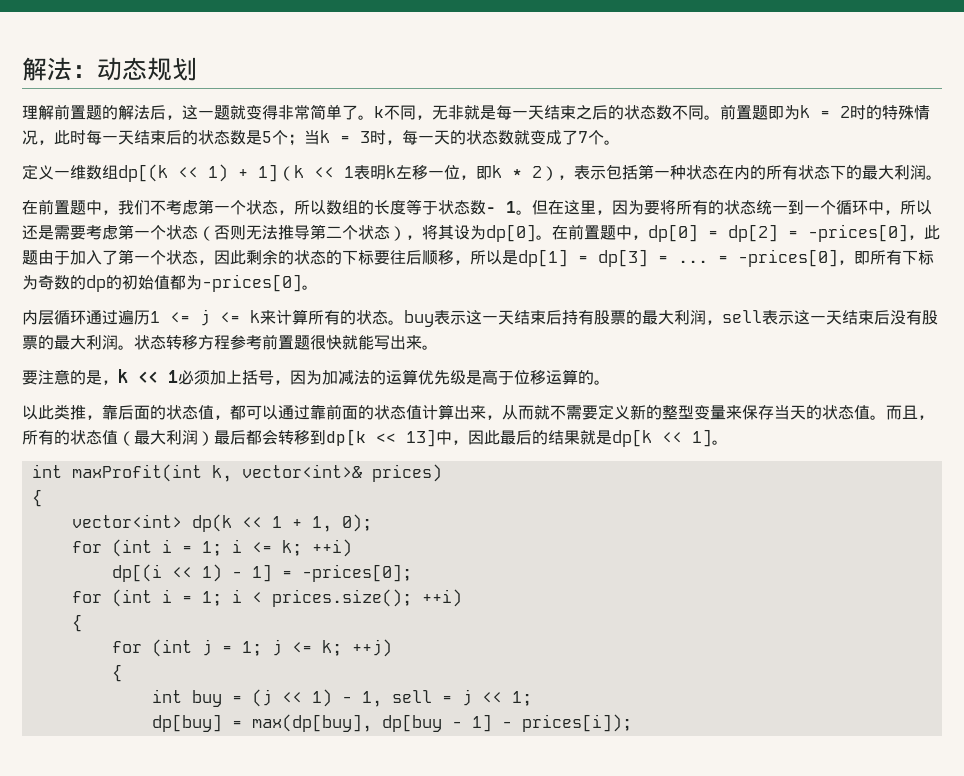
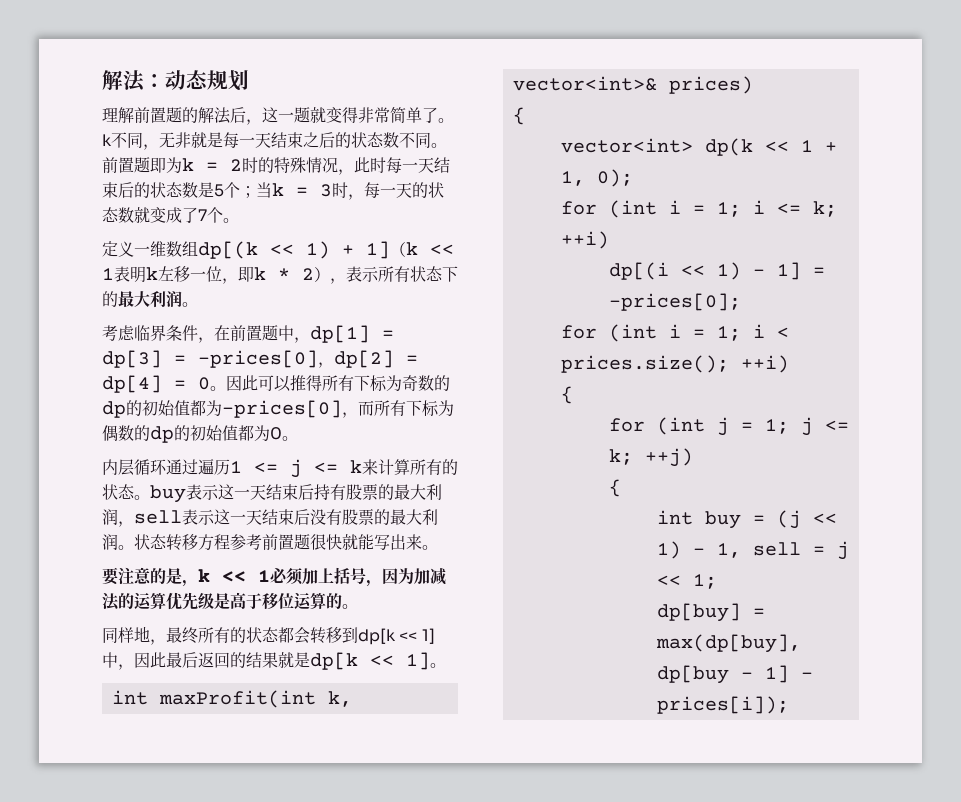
[606,164,766,180] 包括第一种状态在内的 -> (379, 274) none
[22,199,932,215] [22,224,940,242] [22,249,870,267] 在前置题中，我们不考虑第一个状态，所以数组的长度等于状态数- 1。但在这里，因为要将所有的状态统一到一个循环中，所以还是需要考虑第一个状态（否则无法推导第二个状态），将其设为dp[0]。在前置题中，dp[0] = dp[2] = -prices[0]，此题由于加入了第一个状态，因此剩余的状态的下标要往后顺移，所以是dp[1] = dp[3] = ... = -prices[0]，即 -> [102,325,394,343] [102,350,418,368] [102,375,322,393] 考虑临界条件，在前置题中，dp[1] = dp[3] = -prices[0]，dp[2] = dp[4] = 0。因此可以推得
(302, 283) none -> [342,400,454,418] [102,425,282,443] ，而所有下标为偶数的dp的初始值都为0
[514,370,546,385] 位移 -> [262,592,294,609] 移位
[22,404,934,420] [22,430,246,446] 以此类推，靠后面的状态值，都可以通过靠前面的状态值计算出来，从而就不需要定义新的整型变量来保存当天的状态值。而且，所有的状态值（最大利润）最后 -> [102,626,279,645] 同样地，最终所有的状态
[406,429,436,447] 13] -> [421,628,435,644] 1]
(532, 437) none -> [198,652,230,668] 返回

